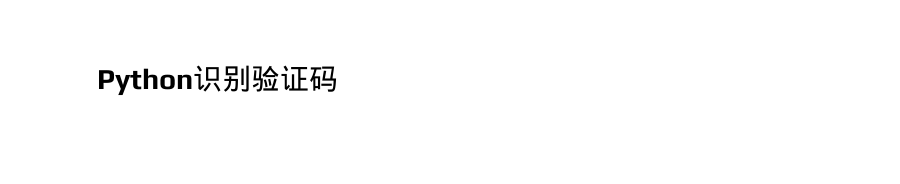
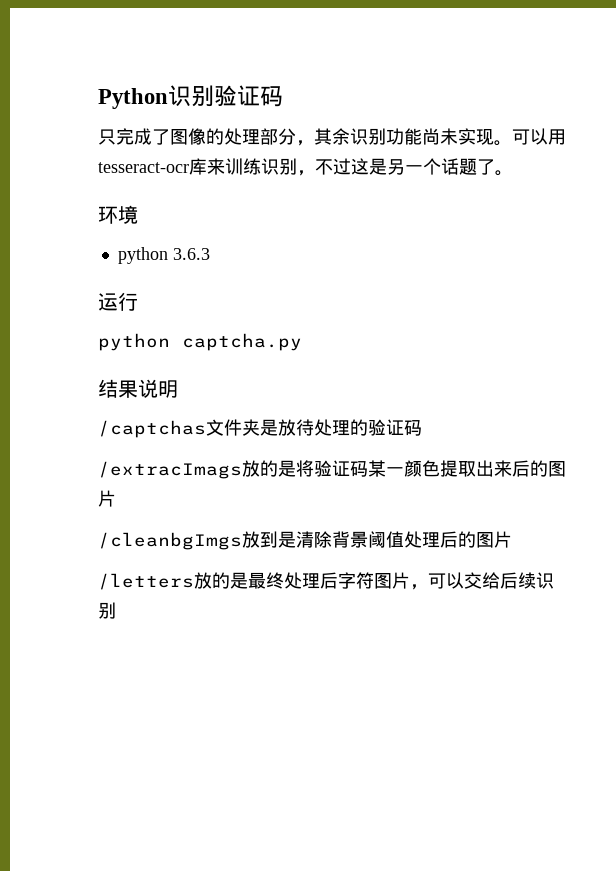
(338, 79) none -> [98,128,566,146] [98,158,513,176] [98,205,138,224] [117,247,210,264] [98,292,138,311] [98,333,302,351] [98,379,178,398] [98,419,422,438] [98,460,566,479] [98,490,116,507] [98,531,512,550] [98,572,554,590] [98,602,116,619] // 只完成了图像的处理部分，其余识别功能尚未实现。可以用tesseract-ocr库来训练识别，不过这是另一个话题了。 // 环境 // python 3.6.3 // 运行 // python captcha.py // 结果说明 // /captchas文件夹是放待处理的验证码 // /extracImags放的是将验证码某一颜色提取出来后的图片 // /cleanbgImgs放到是清除背景阈值处理后的图片 // /letters放的是最终处理后字符图片，可以交给后续识别

